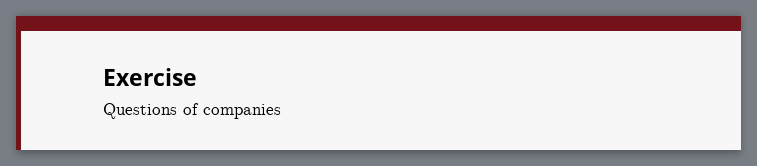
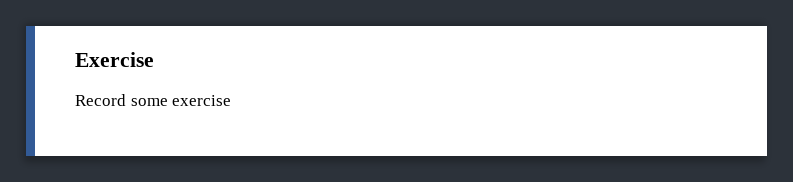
[103,103,281,119] Questions of companies -> [75,94,232,106] Record some exercise

